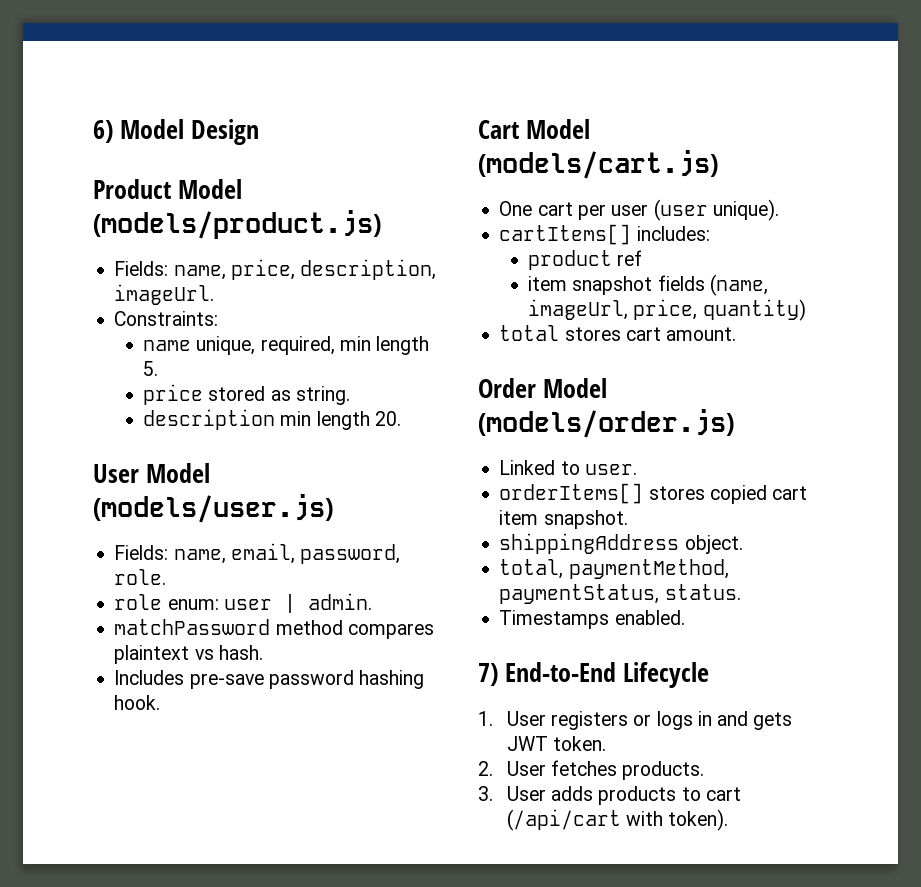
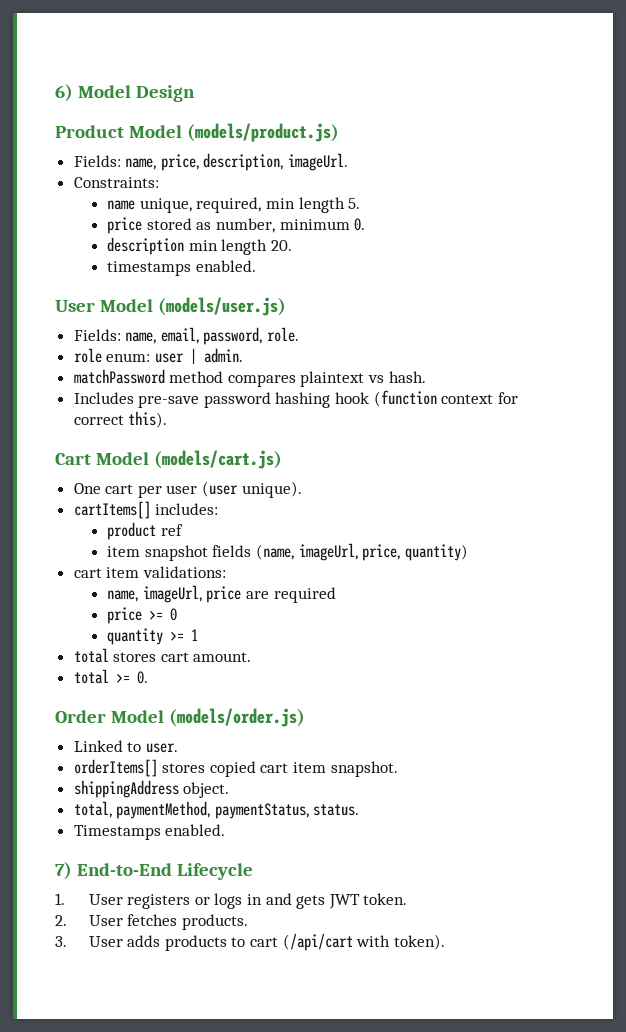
[295,386,350,405] string. -> [216,218,366,233] number, minimum 0.
(401, 418) none -> [107,260,256,276] // timestamps enabled.
[114,695,161,710] hook. -> [335,390,518,407] [73,411,168,428] hook (function context for correct this).
(806, 310) none -> [73,566,226,578] [107,585,336,603] [107,607,178,624] [107,628,199,645] // cart item validations: // name, imageUrl, price are required // price >= 0 // quantity >= 1
(737, 334) none -> [73,669,148,684] // total >= 0.

